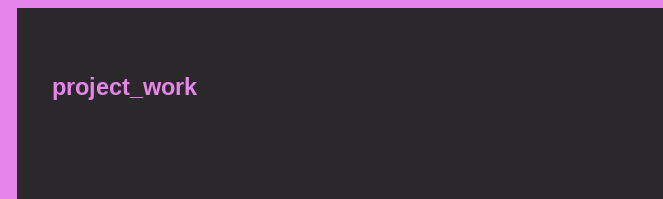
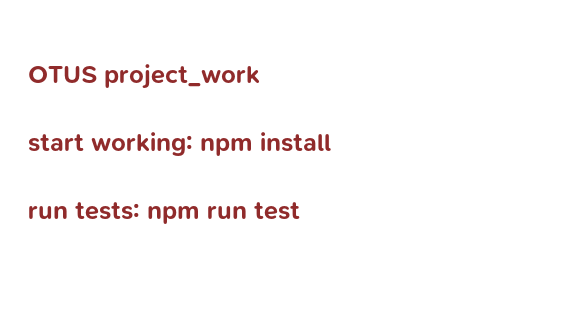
(52, 88) none -> [28,66,97,83] OTUS
(198, 88) none -> [28,132,331,156] [28,202,300,224] // start working: npm install // run tests: npm run test

